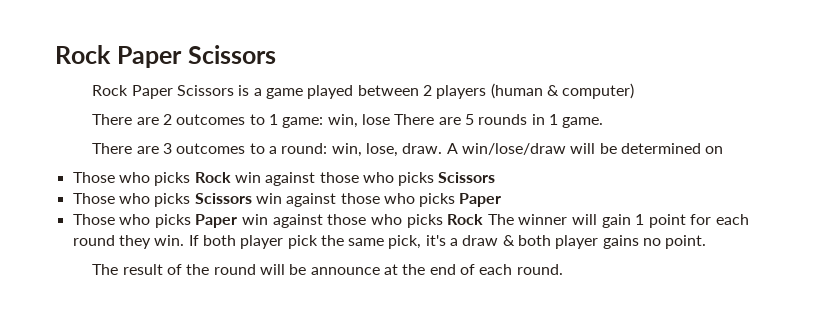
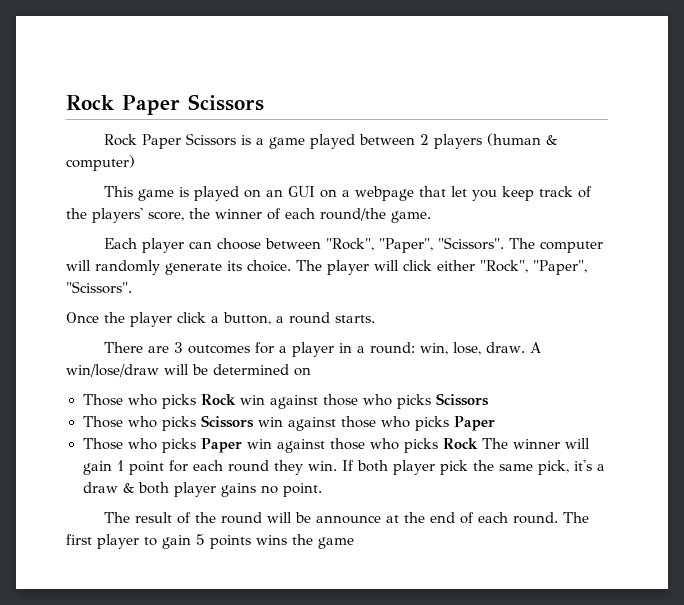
[92,114,604,128] There are 2 outcomes to 1 game: win, lose There are 5 rounds in 1 game. -> [104,186,593,201] [66,208,431,223] [104,237,604,253] [66,260,587,275] [66,281,132,294] [66,312,375,327] This game is played on an GUI on a webpage that let you keep track of the players' score, the winner of each round/the game. // Each player can choose between "Rock", "Paper", "Scissors". The computer will randomly generate its choice. The player will click either "Rock", "Paper", "Scissors". // Once the player click a button, a round starts.
[249,143,265,154] to -> [255,342,353,357] for a player in
(563, 269) none -> [563,512,590,523] [66,534,354,549] The first player to gain 5 points wins the game

